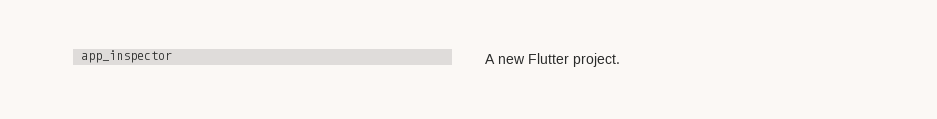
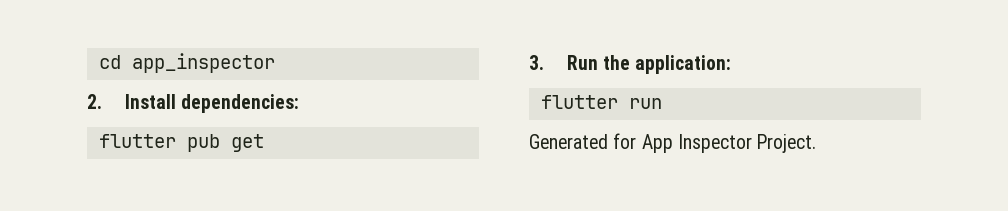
(81, 56) none -> [98,55,121,69] cd
[485,53,620,67] A new Flutter project. -> [87,94,300,113] [98,134,264,152] [529,55,732,74] [540,95,662,109] [529,133,817,153] 2. Install dependencies: // flutter pub get // 3. Run the application: // flutter run // Generated for App Inspector Project.

